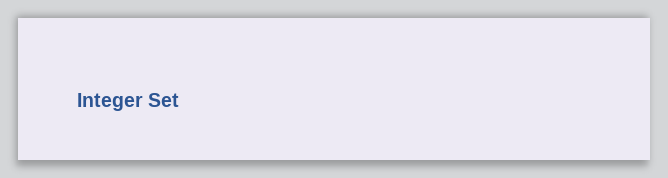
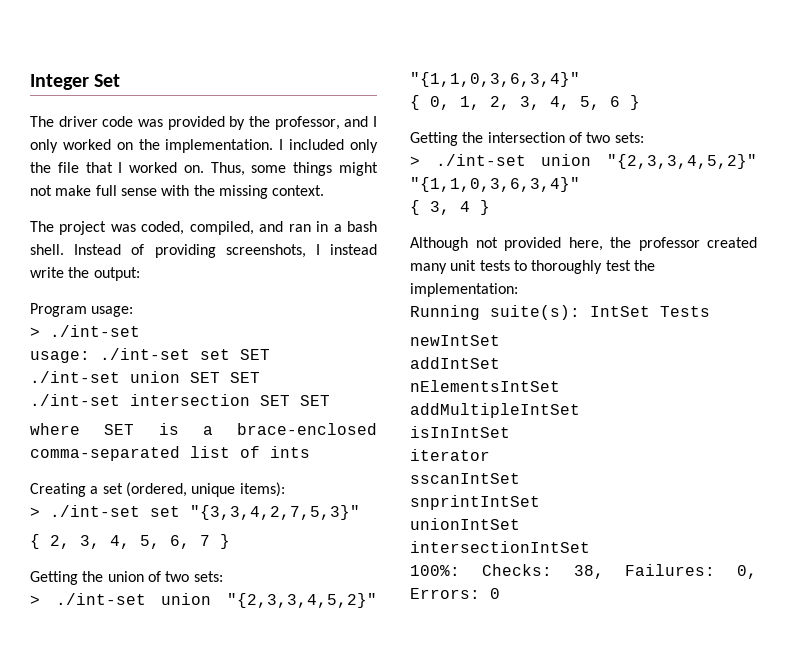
(180, 100) none -> [30,116,377,130] [30,139,378,153] [30,162,378,176] [30,185,325,199] [30,221,378,235] [30,244,378,258] [30,267,140,281] [30,303,134,317] [30,325,140,337] [30,348,270,363] [30,371,260,383] [30,394,330,406] [30,423,377,435] [30,446,310,461] [30,482,285,497] [30,505,360,520] [30,534,230,549] [30,571,223,585] [30,593,377,608] [410,72,580,87] [410,95,640,110] [410,132,644,146] [410,154,757,169] [410,177,580,192] [410,200,490,215] [410,237,757,251] [410,260,655,274] [410,283,518,297] [410,305,710,320] [410,335,500,346] [410,357,500,369] [410,380,560,392] [410,403,580,418] [410,426,510,438] [410,449,490,461] [410,473,520,484] [410,495,540,510] [410,518,520,530] [410,541,590,553] [410,564,757,579] [410,588,500,599] // The driver code was provided by the professor, and I only worked on the implementation. I included only the file that I worked on. Thus, some things might not make full sense with the missing context. // The project was coded, compiled, and ran in a bash shell. Instead of providing screenshots, I instead write the output: // Program usage: // > ./int-set // usage: ./int-set set SET // ./int-set union SET SET // ./int-set intersection SET SET // where SET is a brace-enclosed comma-separated list of ints // Creating a set (ordered, unique items): // > ./int-set set "{3,3,4,2,7,5,3}" // { 2, 3, 4, 5, 6, 7 } // Getting the union of two sets: // > ./int-set union "{2,3,3,4,5,2}" "{1,1,0,3,6,3,4}" // { 0, 1, 2, 3, 4, 5, 6 } // Getting the intersection of two sets: // > ./int-set union "{2,3,3,4,5,2}" "{1,1,0,3,6,3,4}" // { 3, 4 } // Although not provided here, the professor created many unit tests to thoroughly test the implementation: // Running suite(s): IntSet Tests // newIntSet // addIntSet // nElementsIntSet // addMultipleIntSet // isInIntSet // iterator // sscanIntSet // snprintIntSet // unionIntSet // intersectionIntSet // 100%: Checks: 38, Failures: 0, Errors: 0

